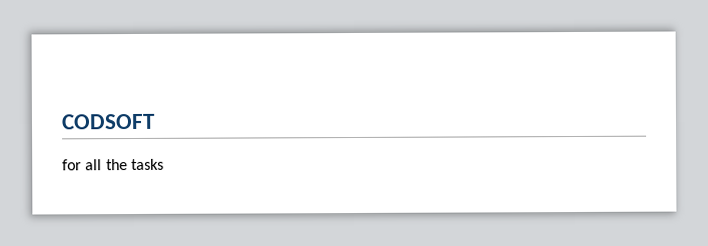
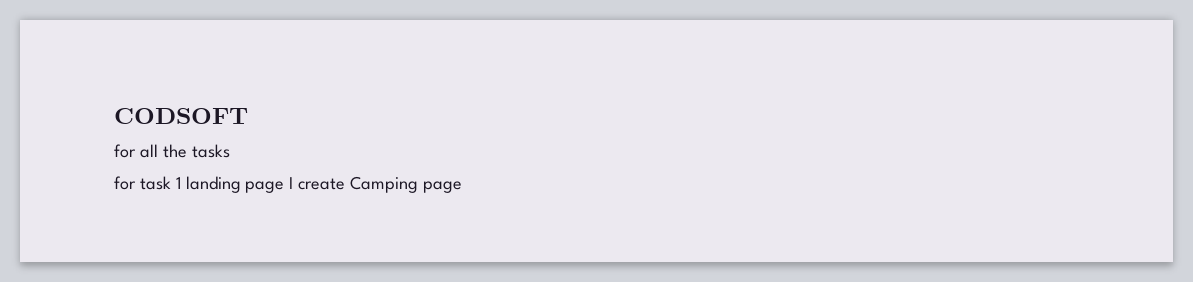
(164, 164) none -> [114,176,462,193] // for task 1 landing page I create Camping page

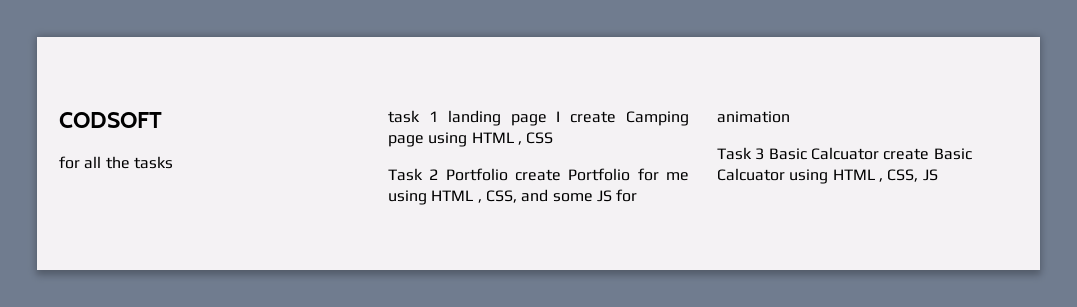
[114,176,136,190] for -> (173, 162) none
(462, 187) none -> [428,132,554,147] [388,168,689,181] [388,189,638,205] [717,111,790,123] [717,147,972,160] [717,168,938,184] using HTML , CSS // Task 2 Portfolio create Portfolio for me using HTML , CSS, and some JS for animation // Task 3 Basic Calcuator create Basic Calcuator using HTML , CSS, JS

